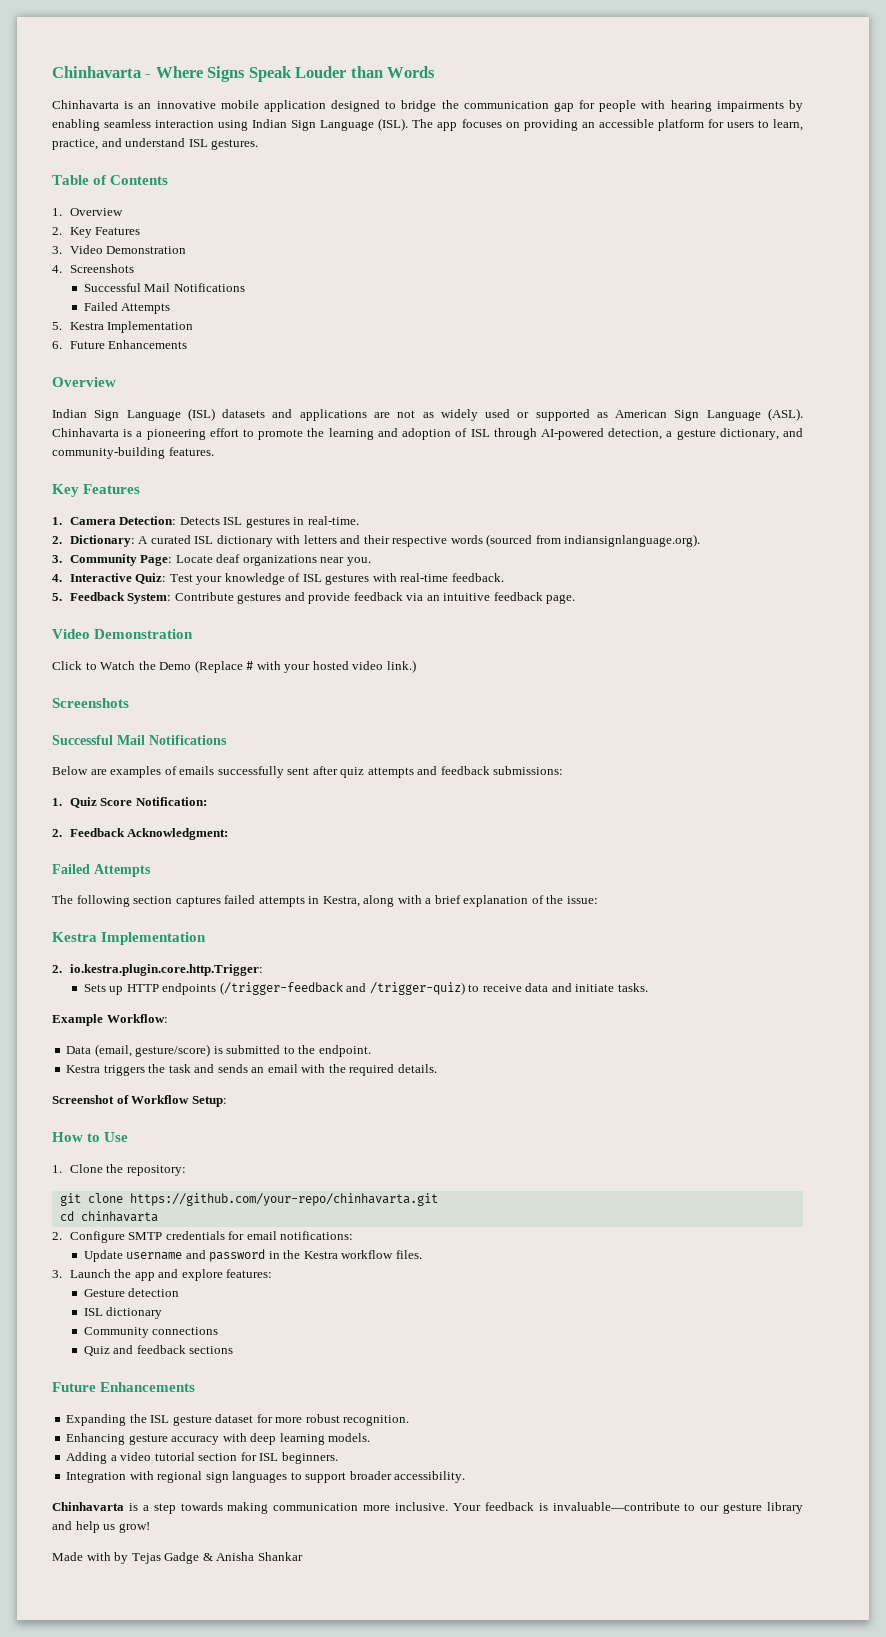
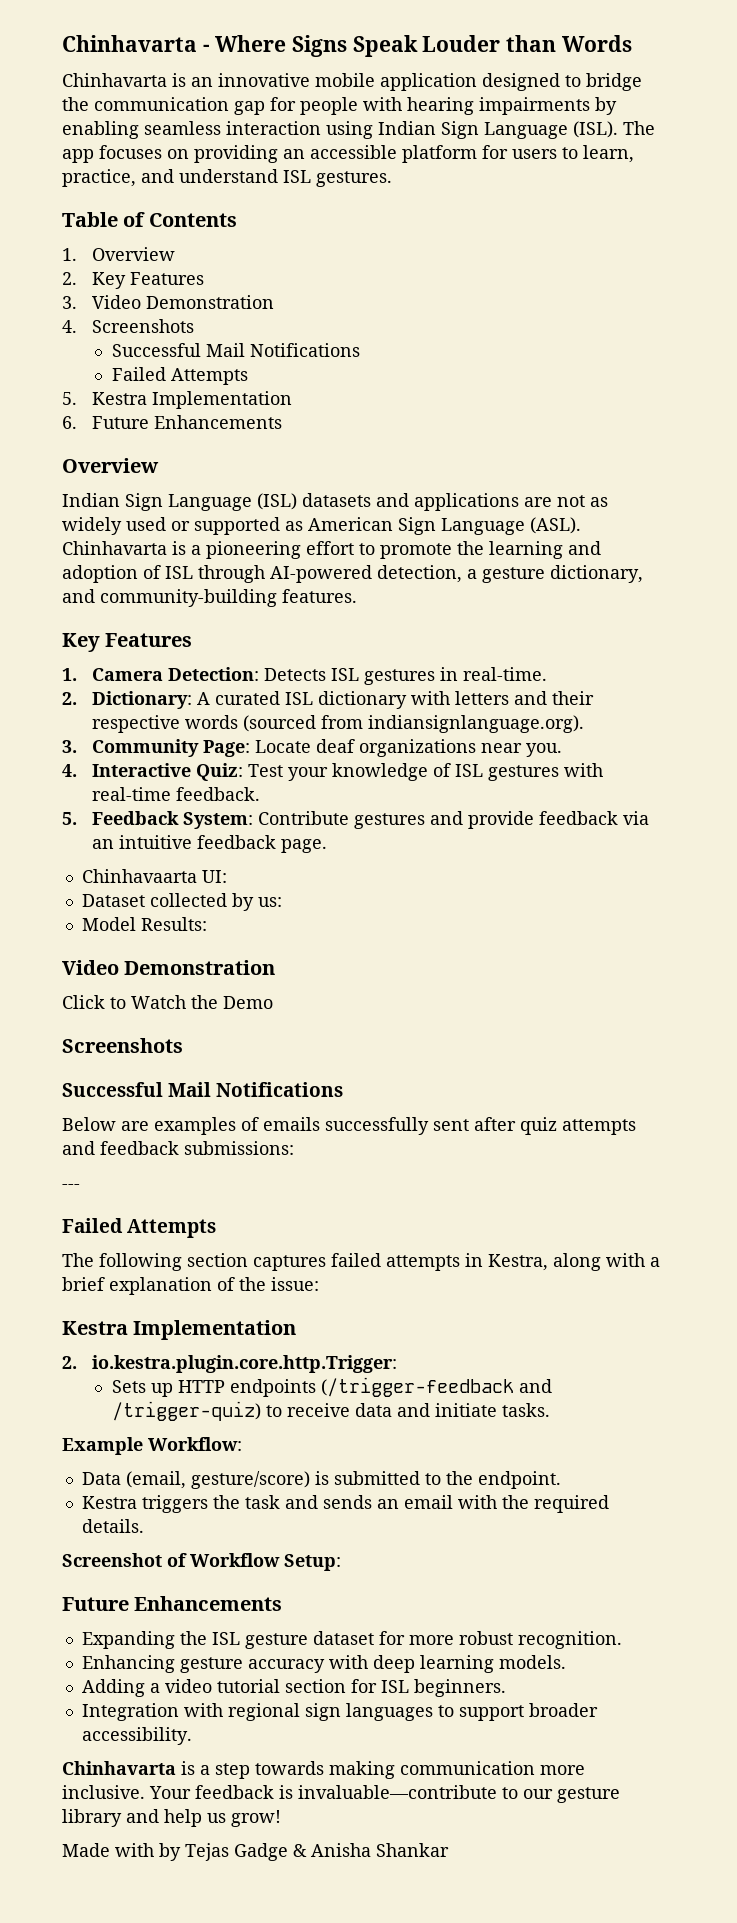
(576, 599) none -> [81,869,227,883] [81,893,282,911] [81,917,207,931] // Chinhavaarta UI: // Dataset collected by us: // Model Results:
[194,660,416,673] (Replace # with your hosted video link.) -> (273, 1002) none
[52,797,207,808] [52,828,229,840] 1. Quiz Score Notification: // 2. Feedback Acknowledgment: -> [62,1184,80,1189] ---
[52,1132,129,1142] [52,1164,186,1176] [59,1193,438,1206] [59,1211,158,1222] [52,1231,354,1243] [83,1249,422,1262] [52,1269,273,1281] [83,1288,180,1297] [83,1307,163,1319] [83,1327,219,1338] [83,1345,234,1356] // How to Use // 1. Clone the repository: // git clone https://github.com/your-repo/chinhavarta.git // cd chinhavarta // 2. Configure SMTP credentials for email notifications: // Update username and password in the Kestra workflow files. // 3. Launch the app and explore features: // Gesture detection // ISL dictionary // Community connections // Quiz and feedback sections -> (341, 1562) none

